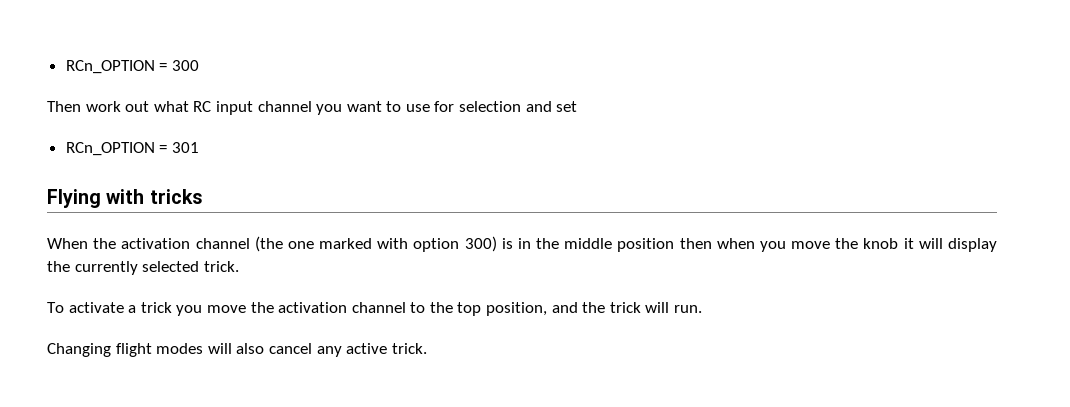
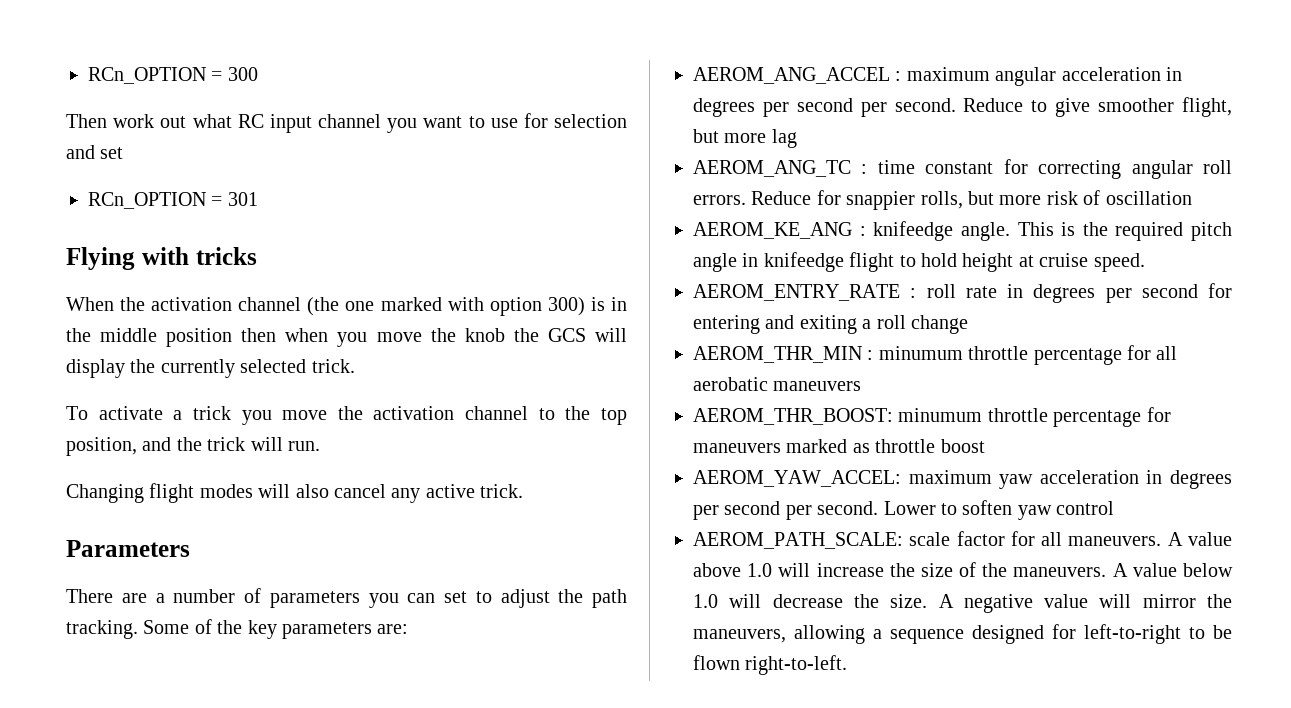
[903,238,914,249] it -> [513,328,586,342] the GCS
(427, 348) none -> [66,540,190,557] [66,588,627,608] [66,619,409,639] [693,67,1182,86] [693,97,1232,117] [693,129,797,148] [693,159,1232,179] [693,190,1192,210] [693,221,1232,241] [693,252,1145,272] [693,283,1232,303] [693,315,968,334] [693,345,1178,365] [693,377,862,391] [693,407,1171,427] [693,439,985,453] [693,470,1232,489] [693,500,1115,520] [693,531,1232,549] [693,562,1233,577] [693,594,1232,613] [693,624,1232,644] [693,655,848,675] // Parameters // There are a number of parameters you can set to adjust the path tracking. Some of the key parameters are: // AEROM_ANG_ACCEL : maximum angular acceleration in degrees per second per second. Reduce to give smoother flight, but more lag // AEROM_ANG_TC : time constant for correcting angular roll errors. Reduce for snappier rolls, but more risk of oscillation // AEROM_KE_ANG : knifeedge angle. This is the required pitch angle in knifeedge flight to hold height at cruise speed. // AEROM_ENTRY_RATE : roll rate in degrees per second for entering and exiting a roll change // AEROM_THR_MIN : minumum throttle percentage for all aerobatic maneuvers // AEROM_THR_BOOST: minumum throttle percentage for maneuvers marked as throttle boost // AEROM_YAW_ACCEL: maximum yaw acceleration in degrees per second per second. Lower to soften yaw control // AEROM_PATH_SCALE: scale factor for all maneuvers. A value above 1.0 will increase the size of the maneuvers. A value below 1.0 will decrease the size. A negative value will mirror the maneuvers, allowing a sequence designed for left-to-right to be flown right-to-left.

